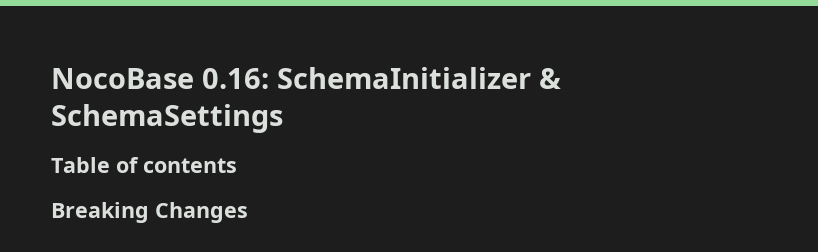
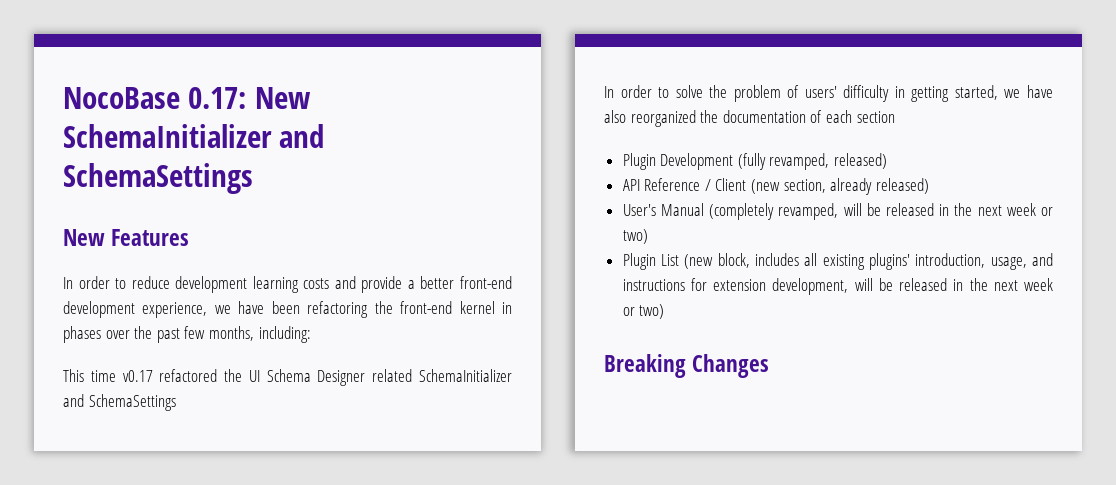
[202,67,561,89] [51,104,283,133] [51,157,237,173] 0.16: SchemaInitializer & SchemaSettings // Table of contents -> [188,87,311,109] [63,124,325,148] [63,163,253,194] [63,229,190,246] [63,276,512,293] [63,301,513,318] [63,326,311,343] [63,369,512,386] [63,394,176,411] [604,85,1053,102] [604,110,895,127] [622,153,888,170] [622,178,929,195] [622,203,1053,220] [622,229,648,244] [622,253,1053,270] [622,278,1053,295] [622,304,665,319] 0.17: New SchemaInitializer and SchemaSettings // New Features // In order to reduce development learning costs and provide a better front-end development experience, we have been refactoring the front-end kernel in phases over the past few months, including: // This time v0.17 refactored the UI Schema Designer related SchemaInitializer and SchemaSettings // In order to solve the problem of users' difficulty in getting started, we have also reorganized the documentation of each section // Plugin Development (fully revamped, released) // API Reference / Client (new section, already released) // User's Manual (completely revamped, will be released in the next week or two) // Plugin List (new block, includes all existing plugins' introduction, usage, and instructions for extension development, will be released in the next week or two)

